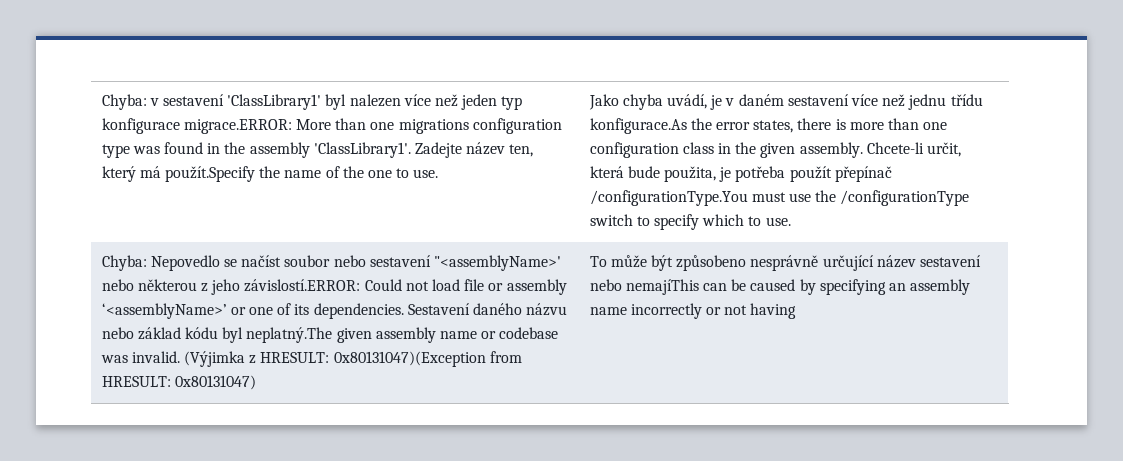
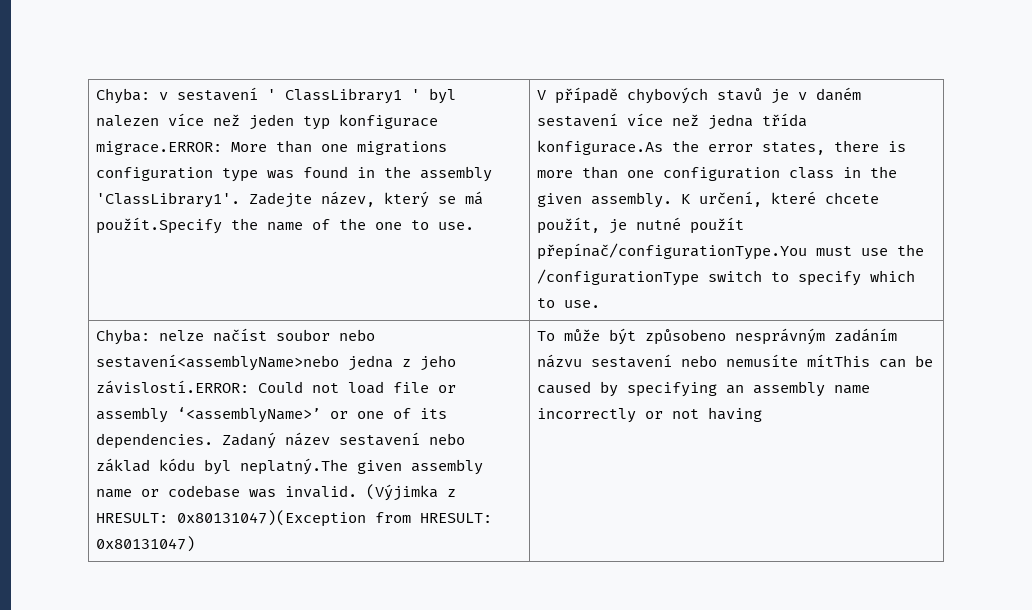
[227,94,322,110] 'ClassLibrary1' -> [266,88,420,104] ' ClassLibrary1 '
[466,142,534,157] [101,166,136,182] název ten, který -> [320,191,456,208] název, který se
[588,94,708,110] Jako chyba uvádí, -> [536,87,762,104] V případě chybových stavů
[908,94,983,110] jednu třídu -> [707,113,807,130] jedna třída
[866,142,961,157] [589,166,892,182] [589,190,748,206] Chcete-li určit, která bude použita, je potřeba použít přepínač /configurationType.You -> [680,191,879,207] [536,217,744,234] [536,243,807,260] K určení, které chcete použít, je nutné použít přepínač/configurationType.You
[150,255,238,271] Nepovedlo se -> [158,330,204,341] nelze
[369,255,561,271] [101,279,197,291] sestavení "<assemblyName>' nebo některou -> [95,354,393,371] sestavení<assemblyName>nebo jedna
[407,303,568,316] Sestavení daného názvu -> [221,432,420,449] Zadaný název sestavení
[750,255,981,271] [589,279,699,295] nesprávně určující název sestavení nebo nemajíThis -> [734,328,897,345] [536,354,870,368] nesprávným zadáním názvu sestavení nebo nemusíte mítThis

